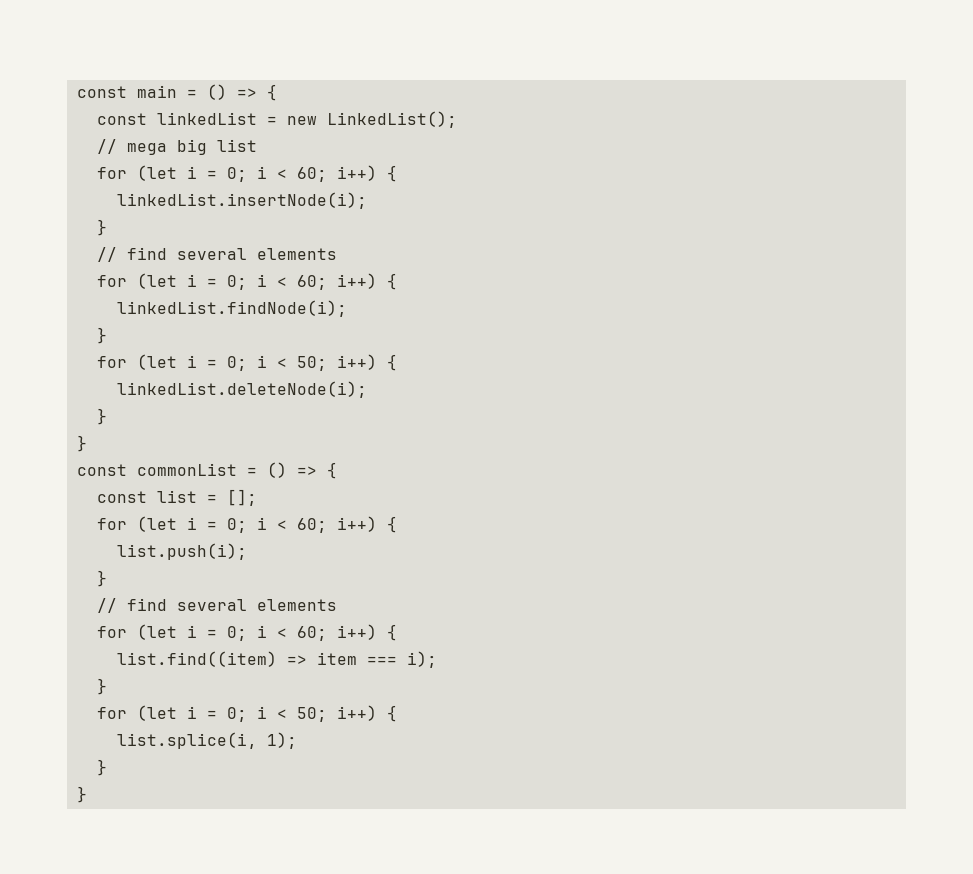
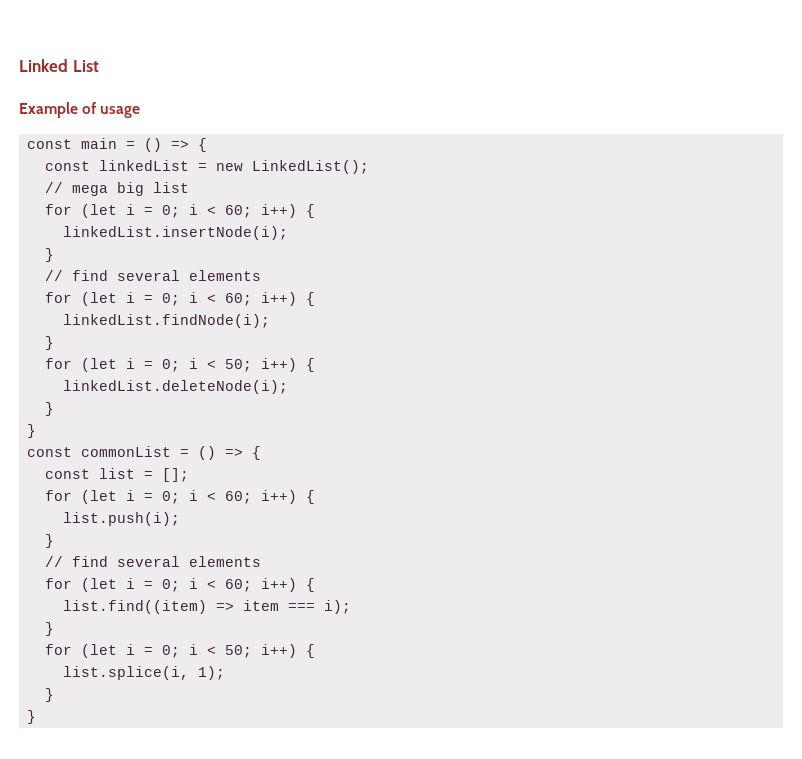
(76, 92) none -> [19,59,99,72] [19,102,141,118] Linked List // Example of usage //

